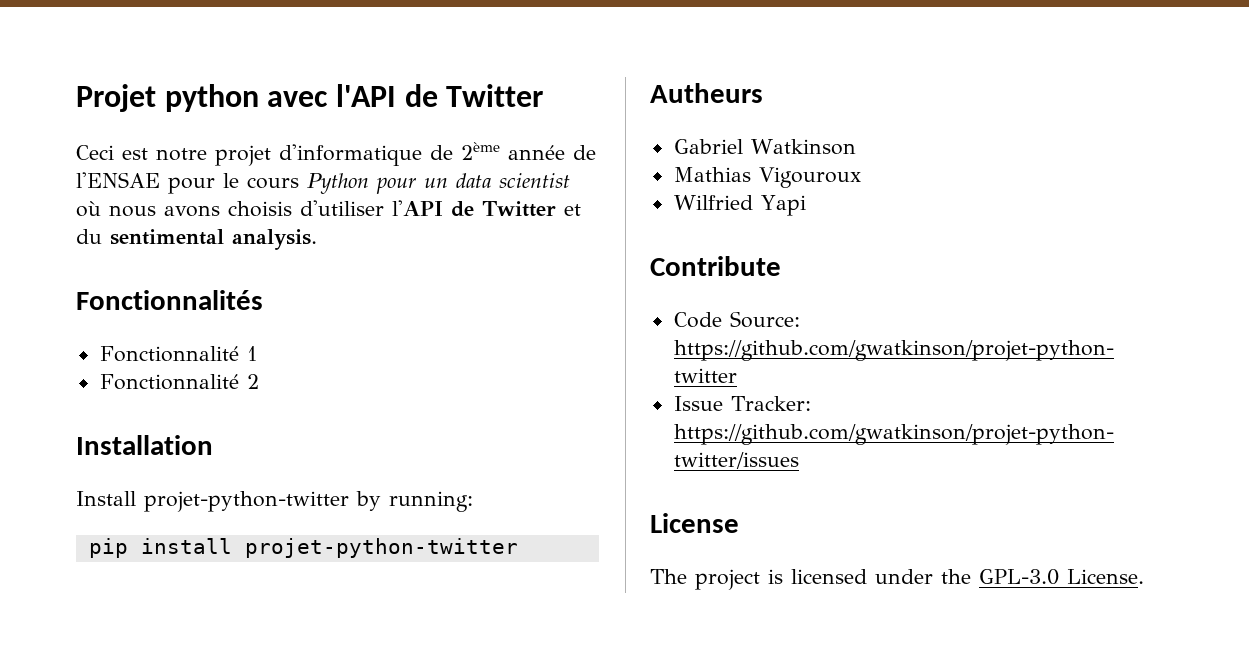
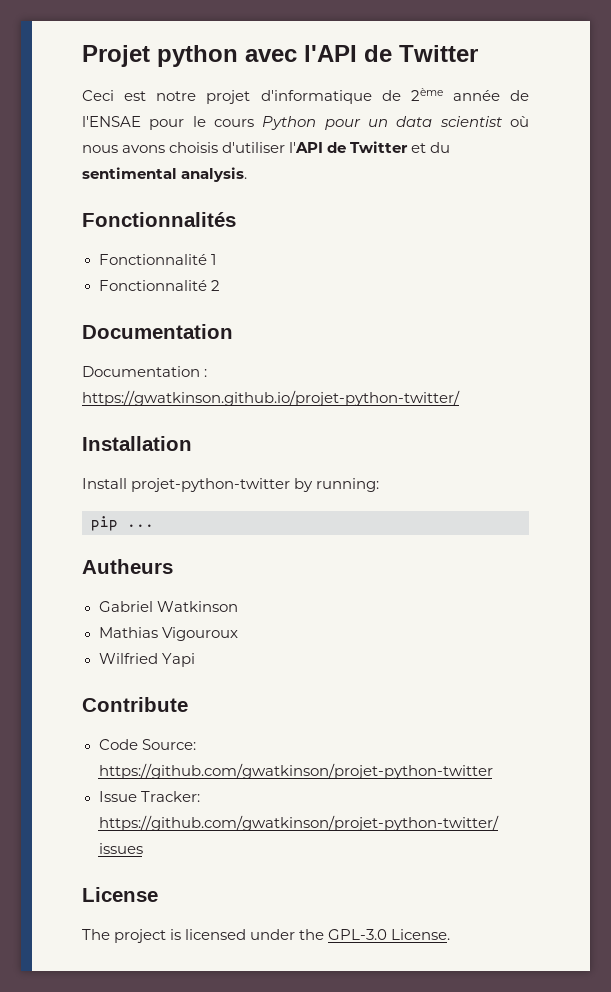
(259, 381) none -> [82,324,233,339] [82,366,208,377] [82,390,460,406] // Documentation // Documentation : https://gwatkinson.github.io/projet-python-twitter/
[140,538,518,558] install projet-python-twitter -> [127,524,154,527] ...

